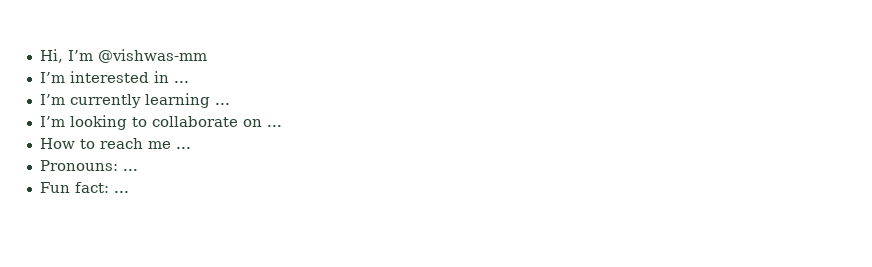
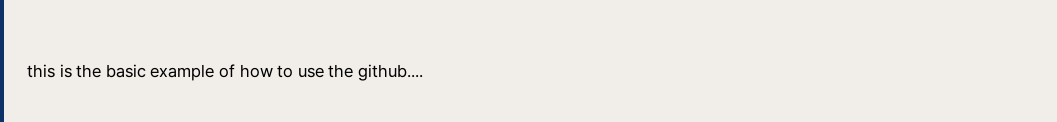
[39,49,207,63] [39,71,189,83] [39,93,230,108] [39,115,282,130] [39,138,191,149] [39,160,138,171] [39,182,129,193] Hi, I’m @vishwas-mm // I’m interested in ... // I’m currently learning ... // I’m looking to collaborate on ... // How to reach me ... // Pronouns: ... // Fun fact: ... -> [27,64,423,81] this is the basic example of how to use the github....

